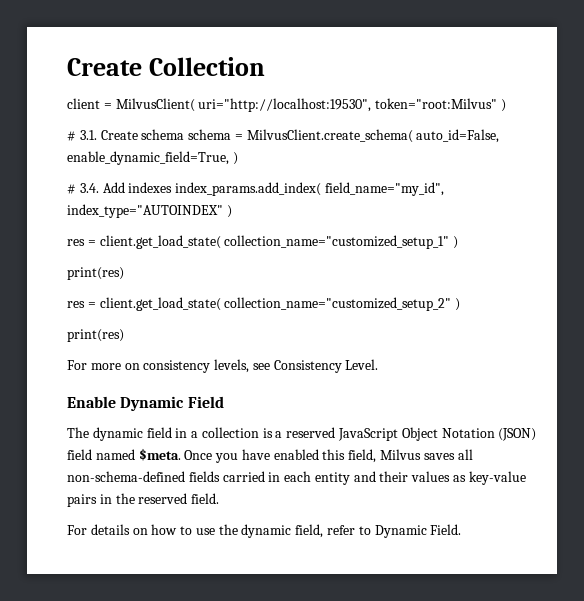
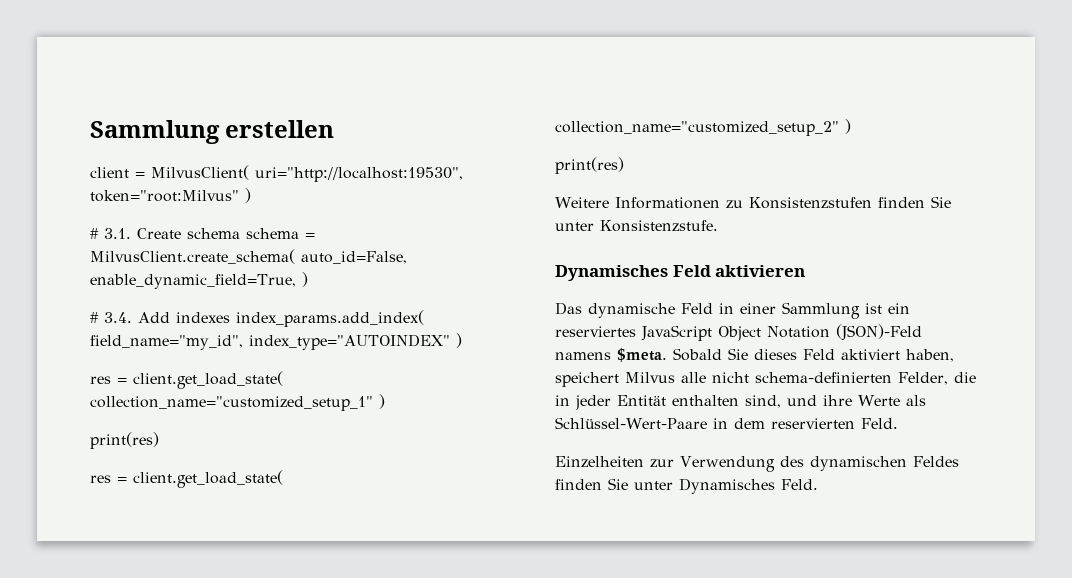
[67,57,265,76] Create Collection -> [90,120,335,144] Sammlung erstellen
[67,359,379,373] [67,396,224,411] [67,427,537,441] [67,448,473,463] [67,471,526,485] [67,493,220,507] [67,524,462,538] For more on consistency levels, see Consistency Level. // Enable Dynamic Field // The dynamic field in a collection is a reserved JavaScript Object Notation (JSON) field named $meta. Once you have enabled this field, Milvus saves all non-schema-defined fields carried in each entity and their values as key-value pairs in the reserved field. // For details on how to use the dynamic field, refer to Dynamic Field. -> [555,196,951,209] [555,220,718,232] [555,265,806,281] [555,302,910,319] [555,324,922,341] [555,348,954,362] [555,372,976,387] [555,395,926,410] [555,417,898,429] [555,456,959,472] [555,478,818,494] Weitere Informationen zu Konsistenzstufen finden Sie unter Konsistenzstufe. // Dynamisches Feld aktivieren // Das dynamische Feld in einer Sammlung ist ein reserviertes JavaScript Object Notation (JSON)-Feld namens $meta. Sobald Sie dieses Feld aktiviert haben, speichert Milvus alle nicht schema-definierten Felder, die in jeder Entität enthalten sind, und ihre Werte als Schlüssel-Wert-Paare in dem reservierten Feld. // Einzelheiten zur Verwendung des dynamischen Feldes finden Sie unter Dynamisches Feld.

